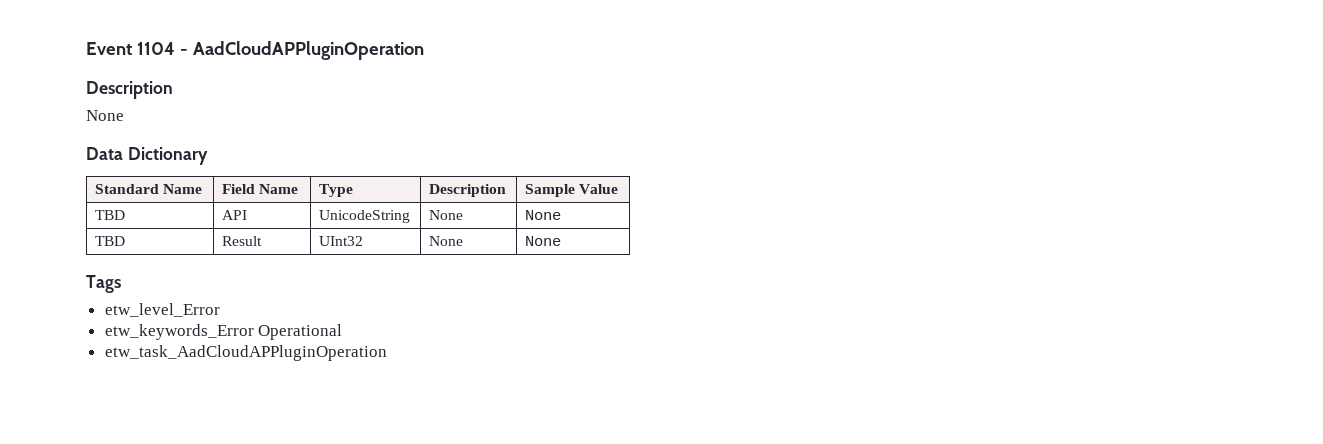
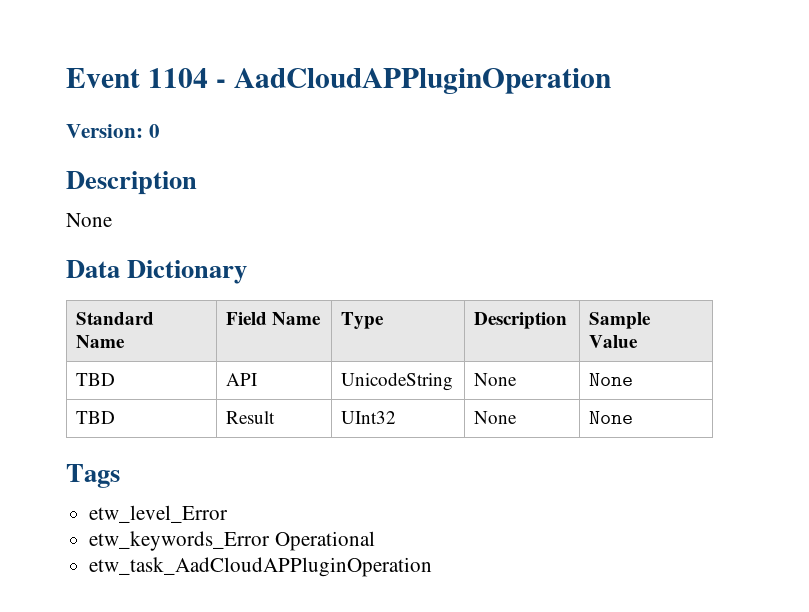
(424, 50) none -> [66,124,160,138] // Version: 0

